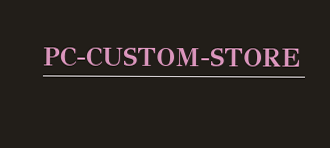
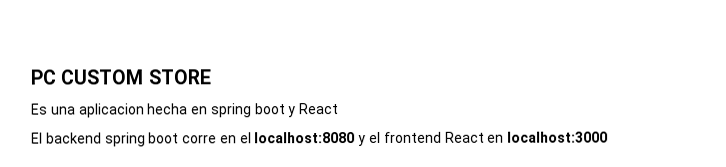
[43,46,301,68] PC-CUSTOM-STORE -> [30,69,212,85] [31,103,340,118] [31,131,609,147] PC CUSTOM STORE // Es una aplicacion hecha en spring boot y React // El backend spring boot corre en el localhost:8080 y el frontend React en localhost:3000

